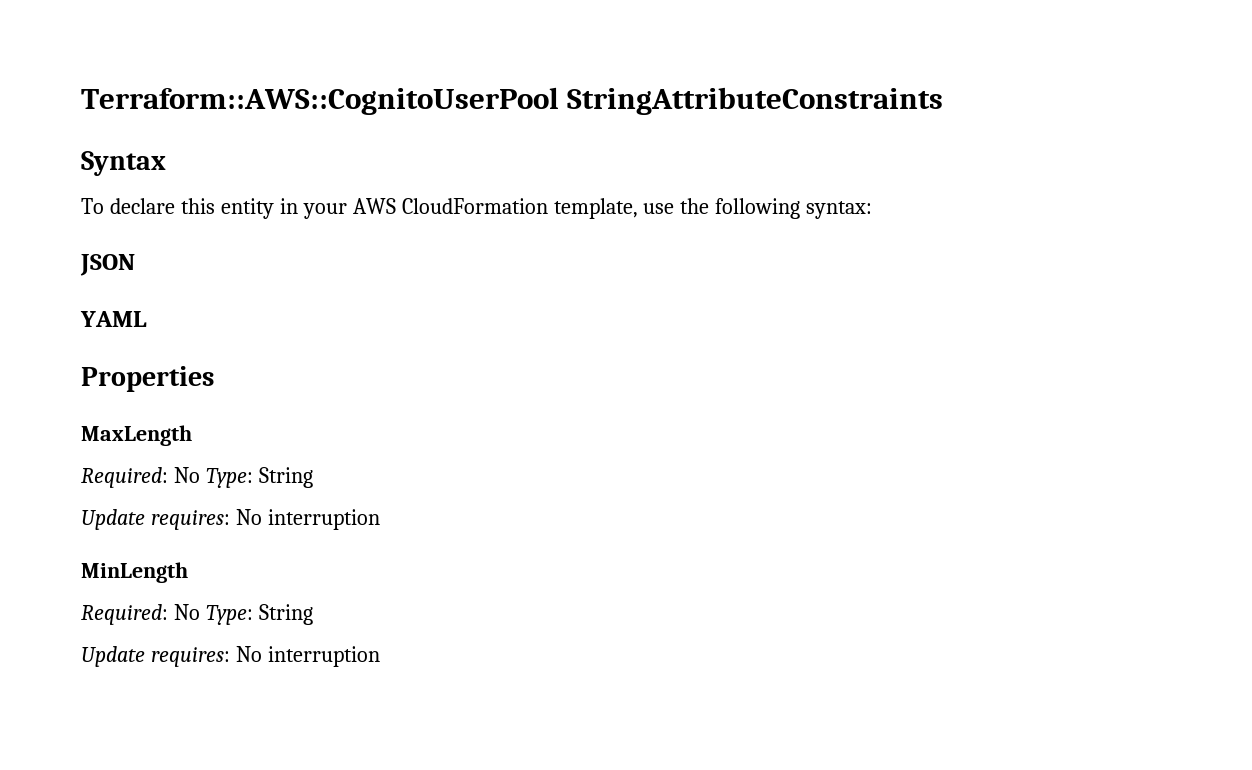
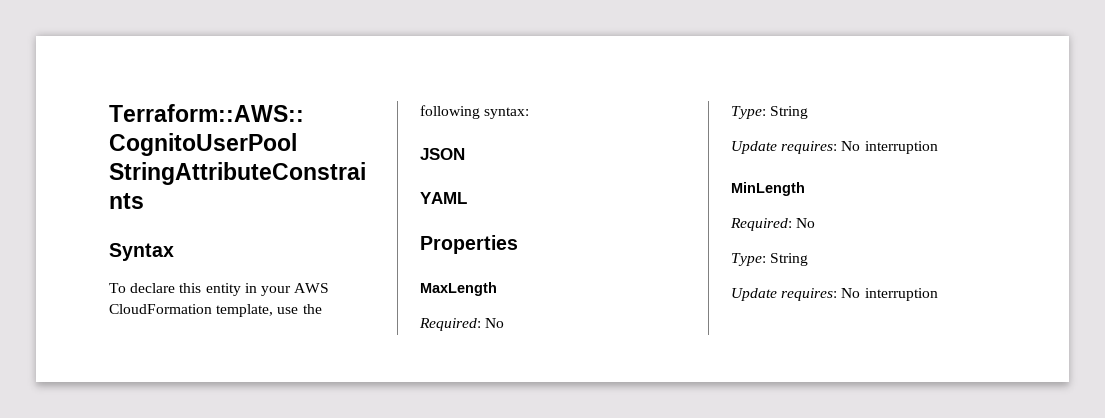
(200, 475) none -> (505, 323) //
(200, 612) none -> (816, 223) //

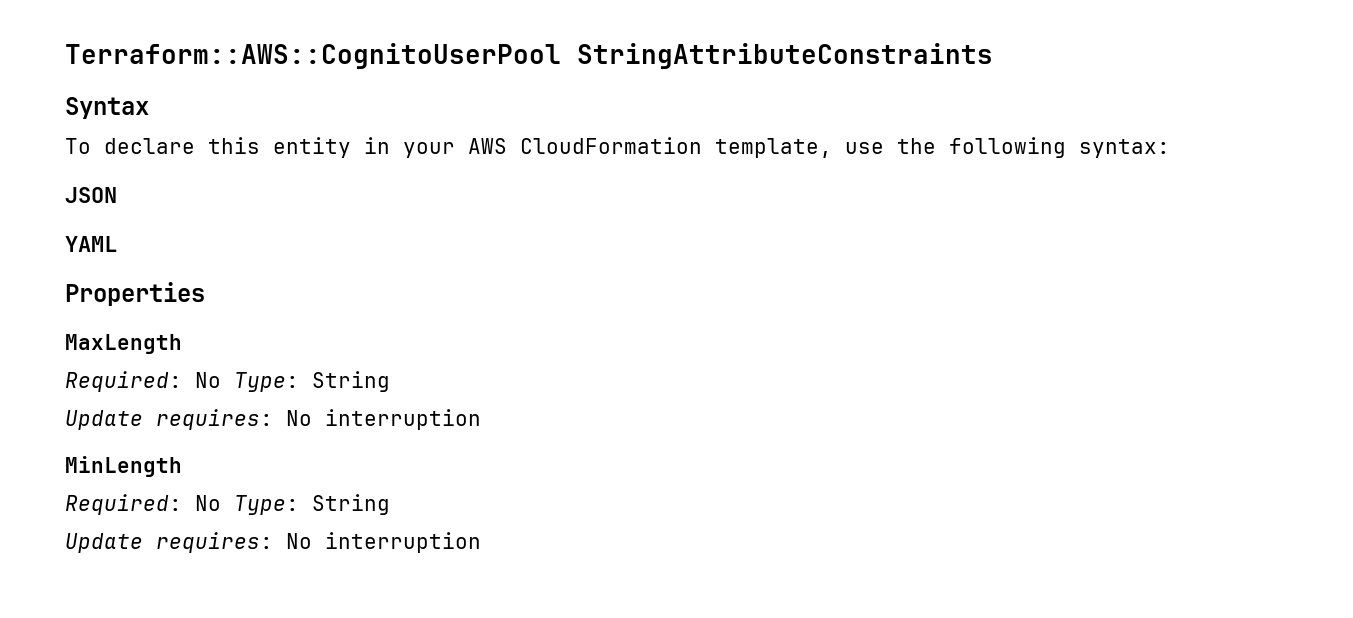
(505, 323) // -> (221, 380) none
(816, 223) // -> (221, 503) none

